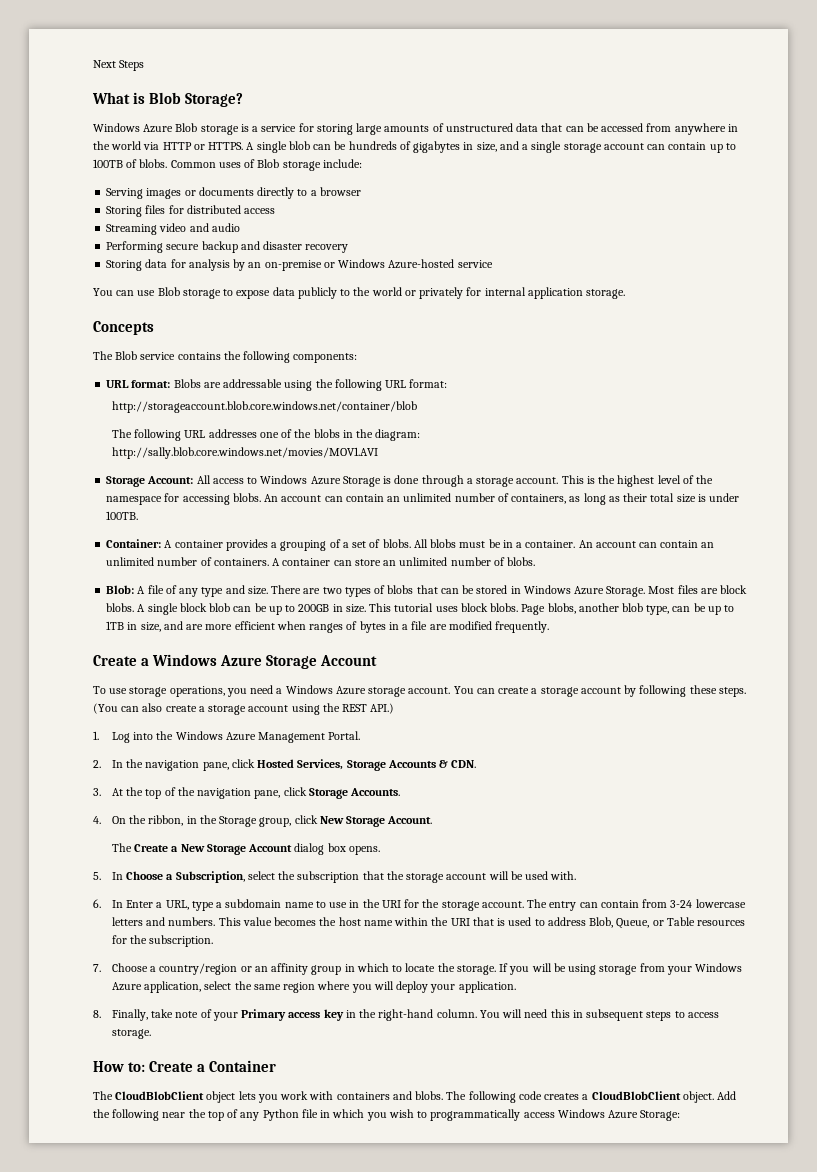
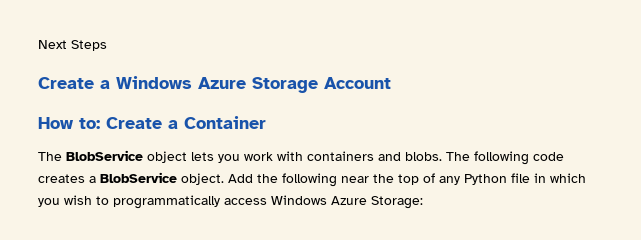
[92,92,244,107] [93,123,738,135] [93,141,736,153] [93,159,362,171] [106,187,361,199] [106,205,276,217] [106,223,240,235] [106,241,349,253] [106,259,493,271] [93,287,626,299] [93,321,154,335] [93,351,358,363] [106,379,448,391] [111,401,417,413] [111,429,421,441] [111,447,378,459] [106,475,714,487] [106,493,740,505] [106,511,139,520] [106,539,715,551] [106,557,536,566] [106,585,748,597] [106,603,735,615] [106,621,550,633] // What is Blob Storage? // Windows Azure Blob storage is a service for storing large amounts of unstructured data that can be accessed from anywhere in the world via HTTP or HTTPS. A single blob can be hundreds of gigabytes in size, and a single storage account can contain up to 100TB of blobs. Common uses of Blob storage include: // Serving images or documents directly to a browser // Storing files for distributed access // Streaming video and audio // Performing secure backup and disaster recovery // Storing data for analysis by an on-premise or Windows Azure-hosted service // You can use Blob storage to expose data publicly to the world or privately for internal application storage. // Concepts // The Blob service contains the following components: // URL format: Blobs are addressable using the following URL format: // http://storageaccount.blob.core.windows.net/container/blob // The following URL addresses one of the blobs in the diagram: // http://sally.blob.core.windows.net/movies/MOV1.AVI // Storage Account: All access to Windows Azure Storage is done through a storage account. This is the highest level of the namespace for accessing blobs. An account can contain an unlimited number of containers, as long as their total size is under 100TB. // Container: A container provides a grouping of a set of blobs. All blobs must be in a container. An account can contain an unlimited number of containers. A container can store an unlimited number of blobs. // Blob: A file of any type and size. There are two types of blobs that can be stored in Windows Azure Storage. Most files are block blobs. A single block blob can be up to 200GB in size. This tutorial uses block blobs. Page blobs, another blob type, can be up to 1TB in size, and are more efficient when ranges of bytes in a file are modified frequently. -> (107, 45) none
[93,685,746,697] [93,703,395,715] [93,731,361,743] [93,759,477,771] [93,787,401,799] [93,815,433,827] [111,843,380,855] [93,871,577,883] [93,899,746,911] [111,917,746,929] [111,935,214,947] [93,963,743,975] [111,981,516,993] [93,1009,719,1021] [111,1029,151,1039] // To use storage operations, you need a Windows Azure storage account. You can create a storage account by following these steps. (You can also create a storage account using the REST API.) // 1. Log into the Windows Azure Management Portal. // 2. In the navigation pane, click Hosted Services, Storage Accounts & CDN. // 3. At the top of the navigation pane, click Storage Accounts. // 4. On the ribbon, in the Storage group, click New Storage Account. // The Create a New Storage Account dialog box opens. // 5. In Choose a Subscription, select the subscription that the storage account will be used with. // 6. In Enter a URL, type a subdomain name to use in the URI for the storage account. The entry can contain from 3-24 lowercase letters and numbers. This value becomes the host name within the URI that is used to address Blob, Queue, or Table resources for the subscription. // 7. Choose a country/region or an affinity group in which to locate the storage. If you will be using storage from your Windows Azure application, select the same region where you will deploy your application. // 8. Finally, take note of your Primary access key in the right-hand column. You will need this in subsequent steps to access storage. -> (391, 83) none
[115,1091,205,1100] CloudBlobClient -> [66,150,143,161] BlobService
[591,1091,681,1100] CloudBlobClient -> [100,172,177,183] BlobService

